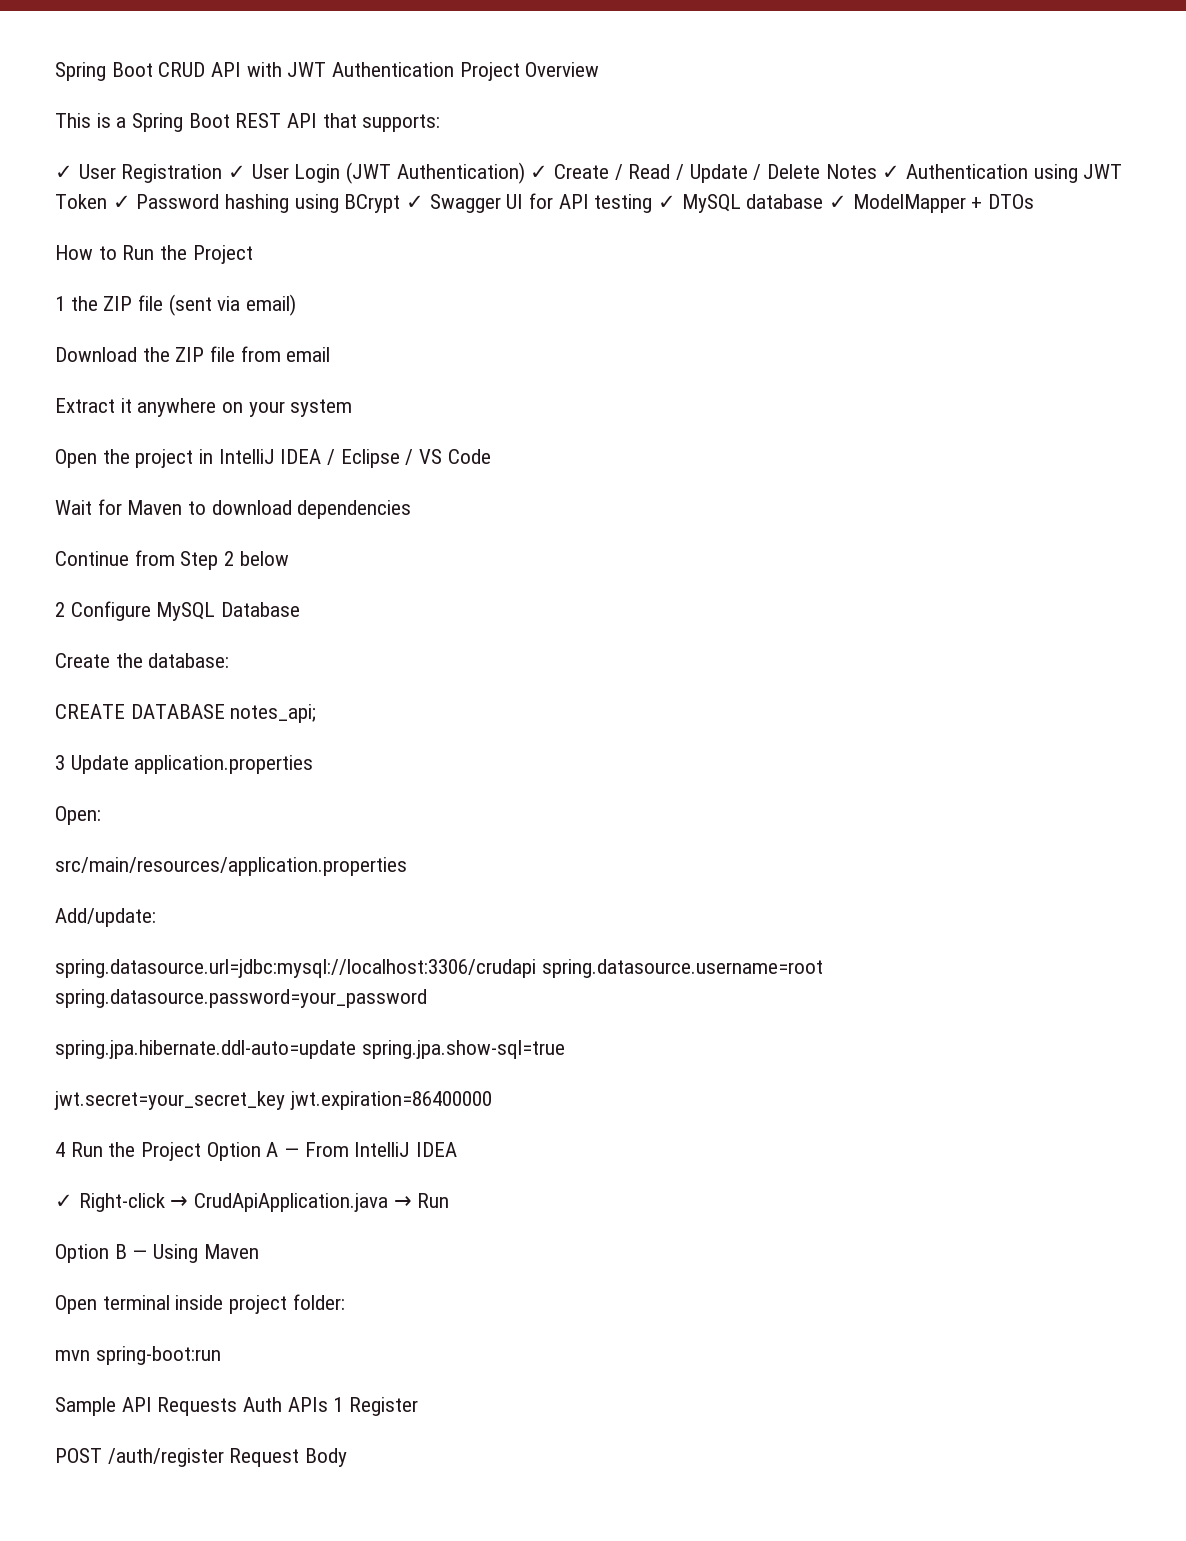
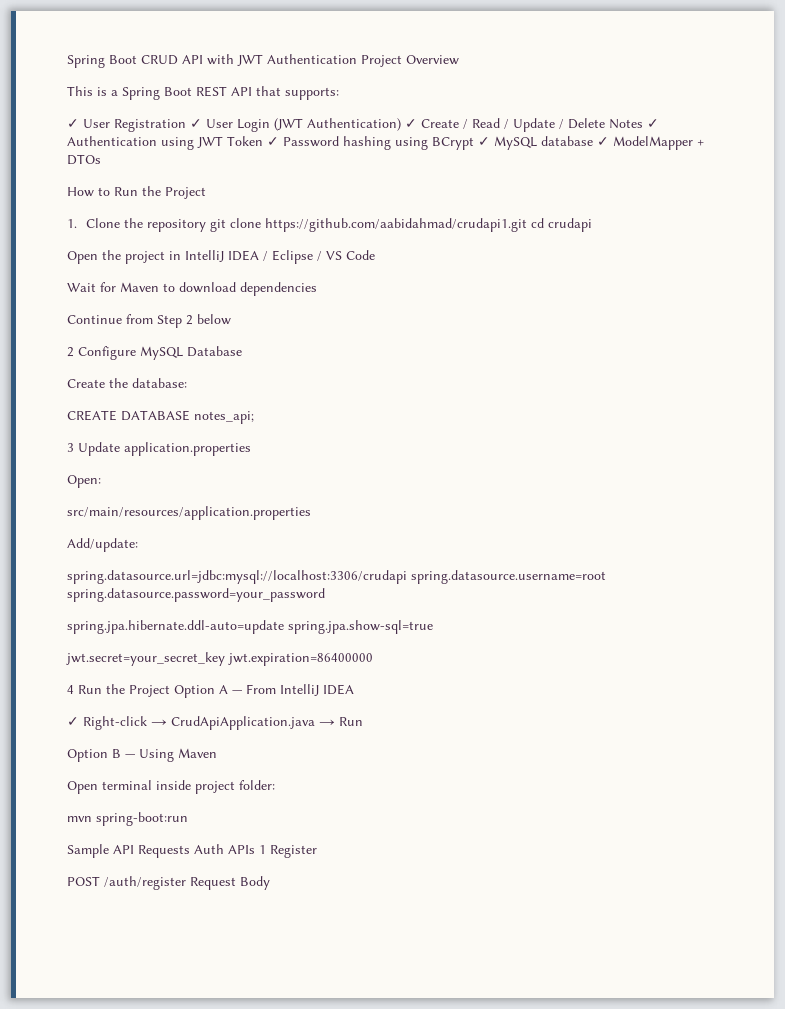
[429,193,677,213] Swagger UI for API testing ✓ -> (490, 141) none
[55,294,297,316] [55,346,331,362] [55,398,353,417] 1 the ZIP file (sent via email) // Download the ZIP file from email // Extract it anywhere on your system -> [67,218,593,232] 1. Clone the repository git clone https://github.com/aabidahmad/crudapi1.git cd crudapi

